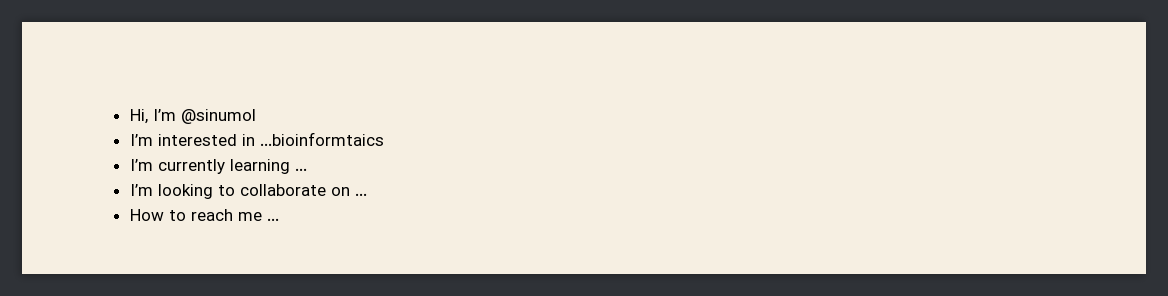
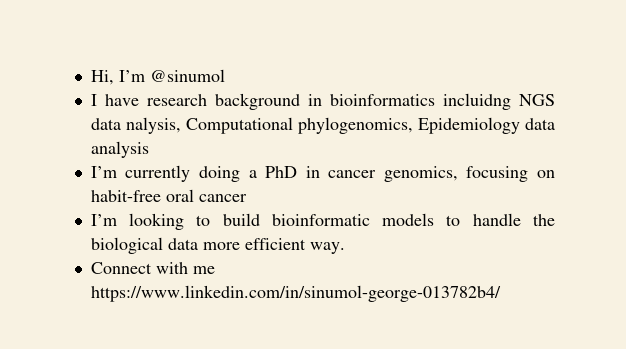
[129,132,384,146] [129,159,307,174] [129,184,367,199] [129,209,279,221] I’m interested in ...bioinformtaics // I’m currently learning ... // I’m looking to collaborate on ... // How to reach me ... -> [90,93,555,110] [90,117,555,134] [90,141,149,158] [90,165,555,182] [90,189,247,202] [90,213,555,230] [90,237,345,254] [90,262,215,274] [90,285,501,302] I have research background in bioinformatics incluidng NGS data nalysis, Computational phylogenomics, Epidemiology data analysis // I’m currently doing a PhD in cancer genomics, focusing on habit-free oral cancer // I’m looking to build bioinformatic models to handle the biological data more efficient way. // Connect with me https://www.linkedin.com/in/sinumol-george-013782b4/

